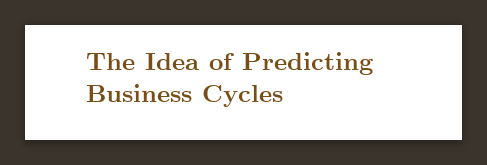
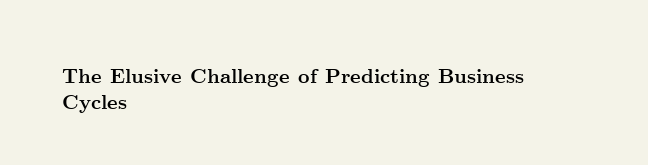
[145,53,199,70] Idea -> [110,69,290,87] Elusive Challenge

